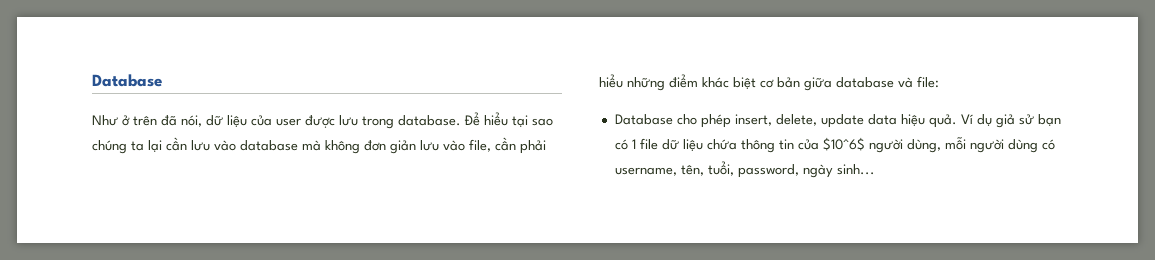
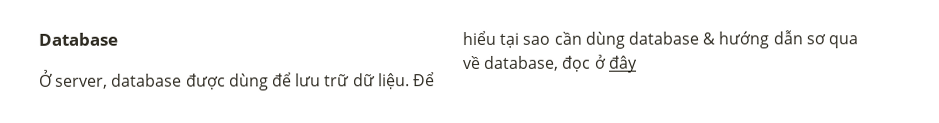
[92,112,553,129] [92,137,546,154] [599,74,939,91] [614,114,1061,128] [614,137,1055,153] [614,161,875,178] Như ở trên đã nói, dữ liệu của user được lưu trong database. Để hiểu tại sao chúng ta lại cần lưu vào database mà không đơn giản lưu vào file, cần phải hiểu những điểm khác biệt cơ bản giữa database và file: // Database cho phép insert, delete, update data hiệu quả. Ví dụ giả sử bạn có 1 file dữ liệu chứa thông tin của $10^6$ người dùng, mỗi người dùng có username, tên, tuổi, password, ngày sinh... -> [39,69,435,91] [462,30,858,49] [462,54,638,73] Ở server, database được dùng để lưu trữ dữ liệu. Để hiểu tại sao cần dùng database & hướng dẫn sơ qua về database, đọc ở đây

